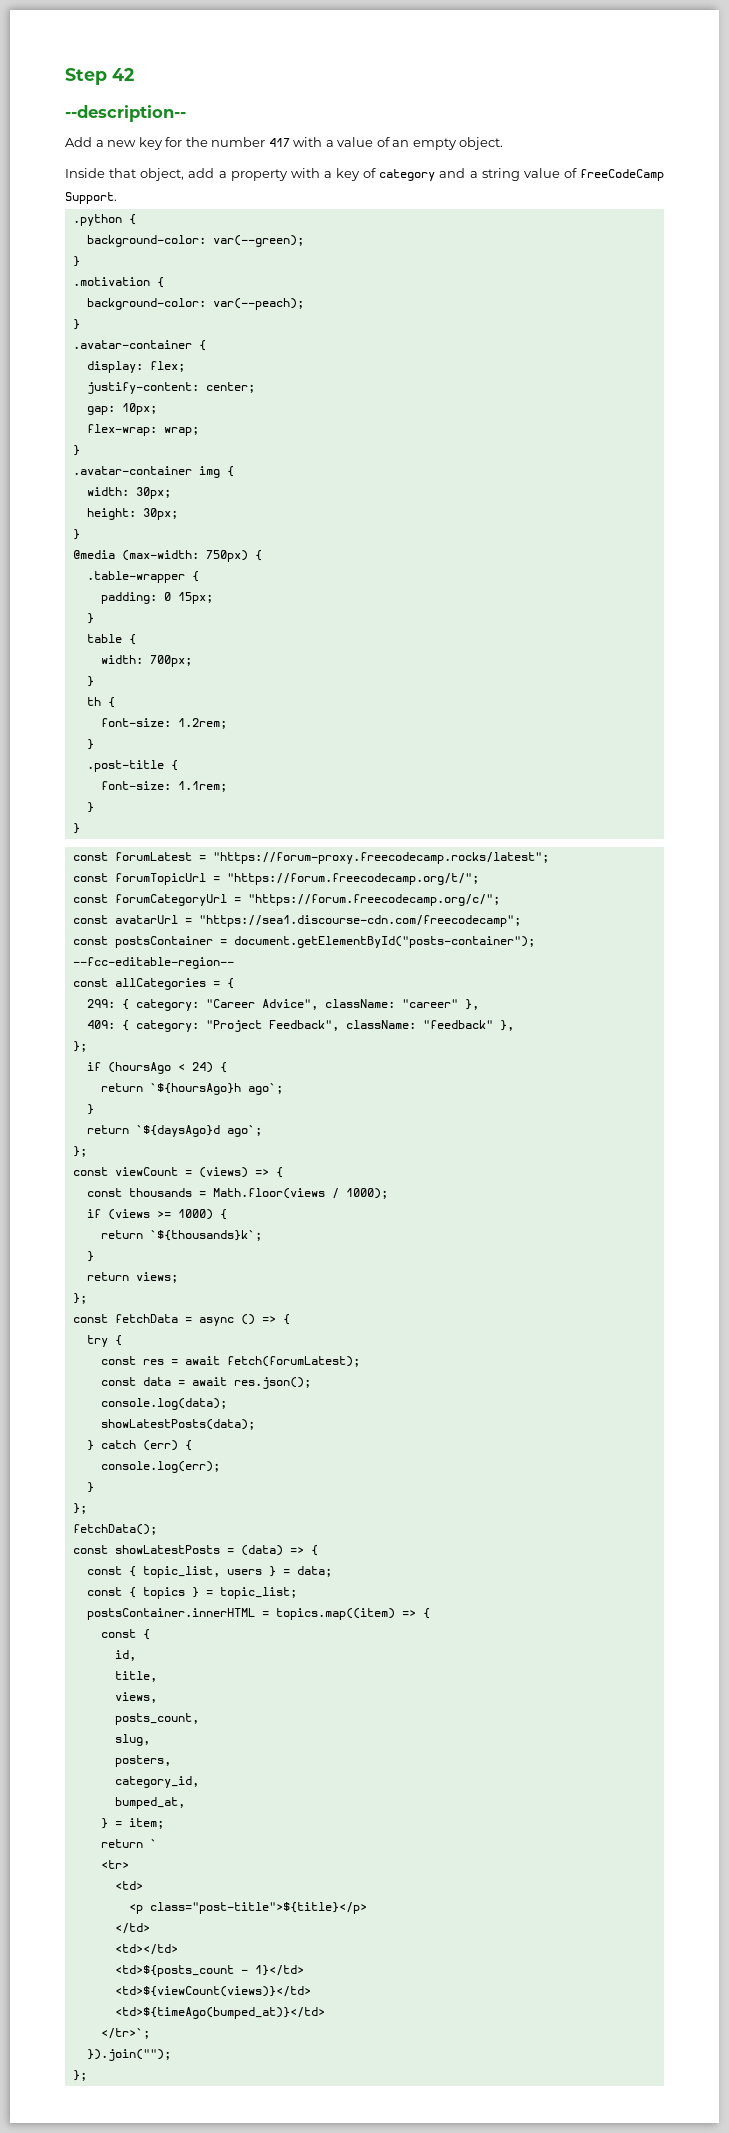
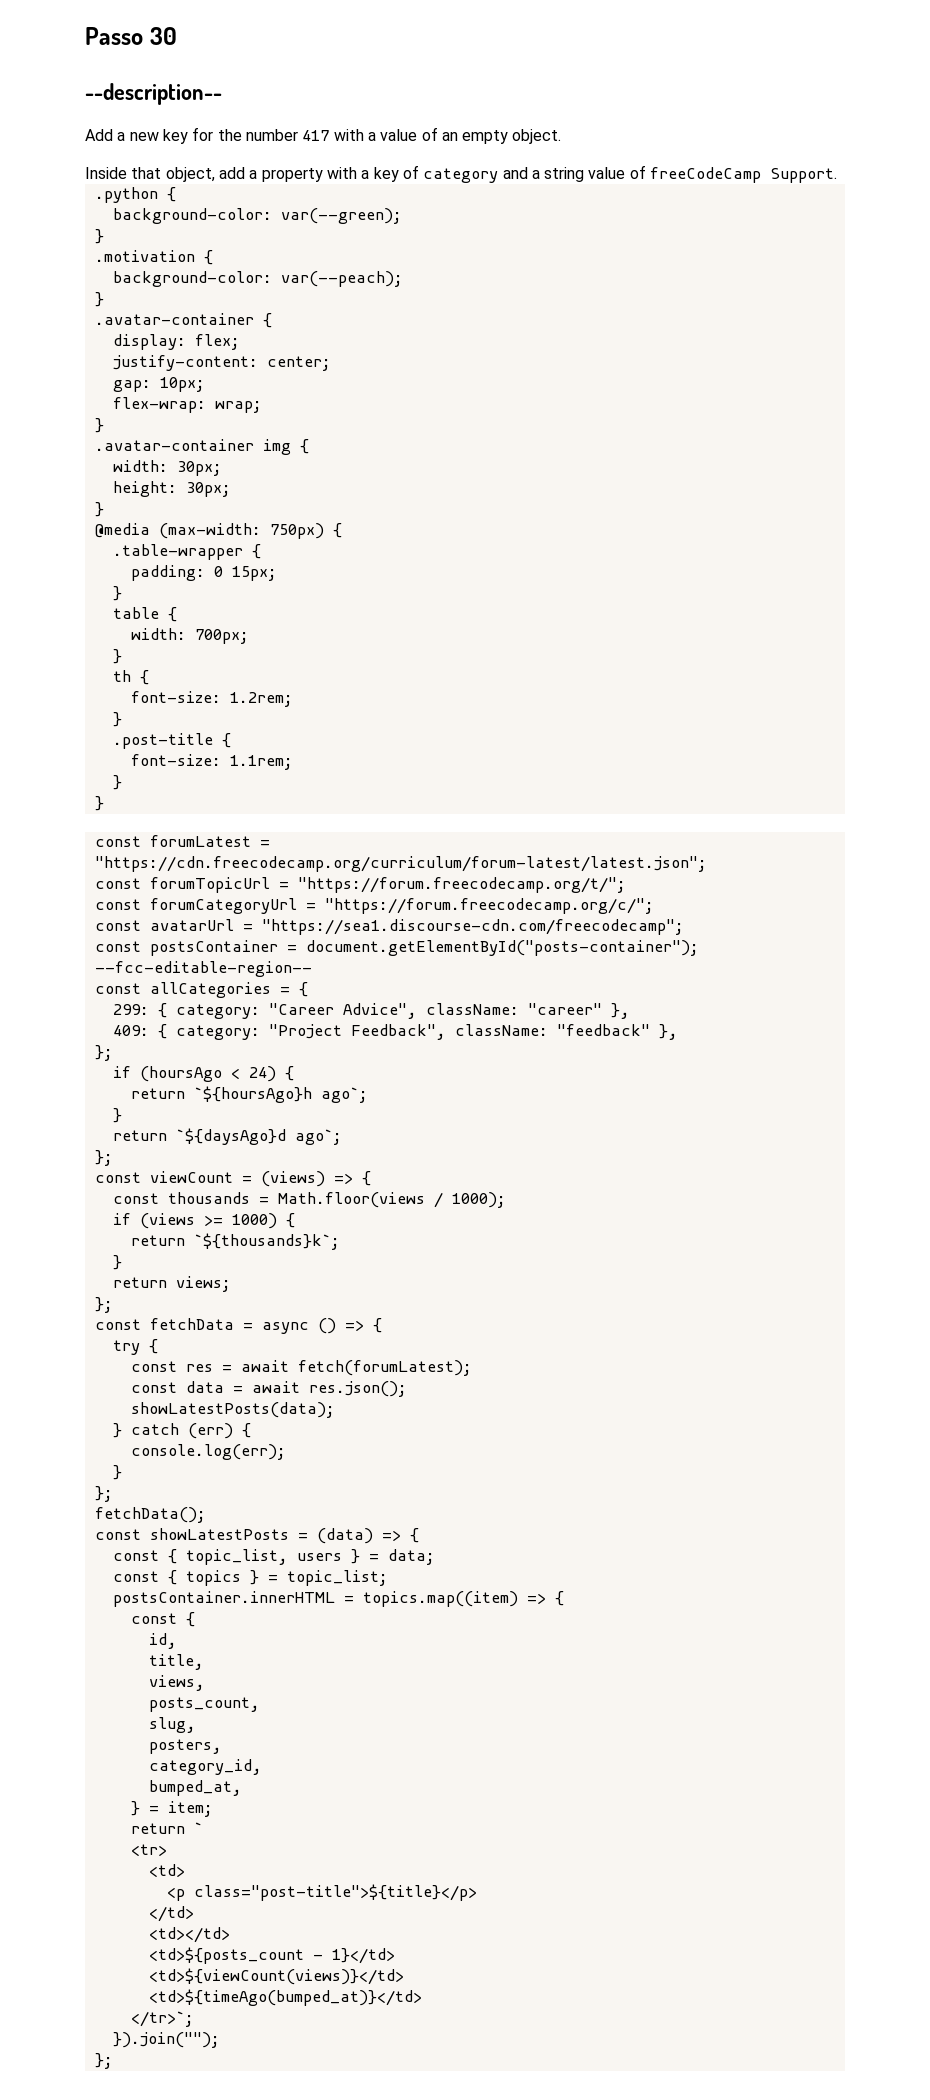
[65,68,134,85] Step 42 -> [85,27,177,45] Passo 30
[212,852,549,864] "https://forum-proxy.freecodecamp.rocks/latest"; -> [94,856,707,872] "https://cdn.freecodecamp.org/curriculum/forum-latest/latest.json";
[100,1398,227,1410] // console.log(data); -> (407, 1389) none

